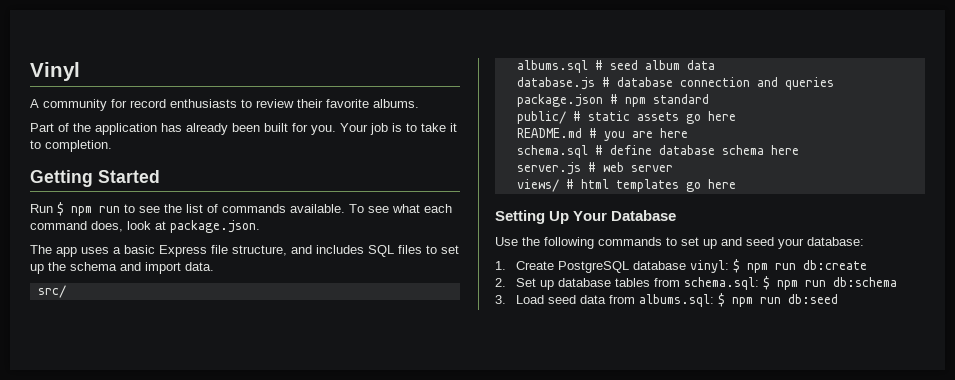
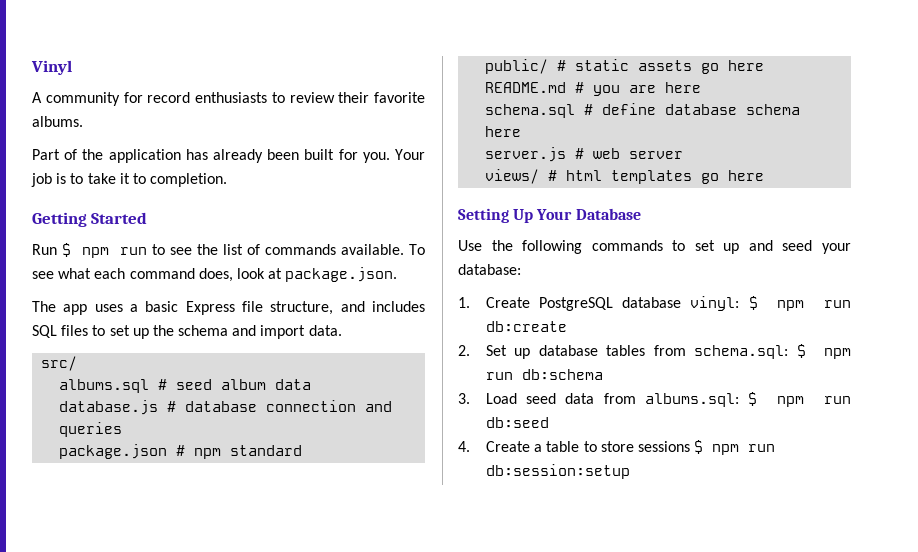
(839, 299) none -> [458,440,776,455] [485,464,630,479] // 4. Create a table to store sessions $ npm run db:session:setup

